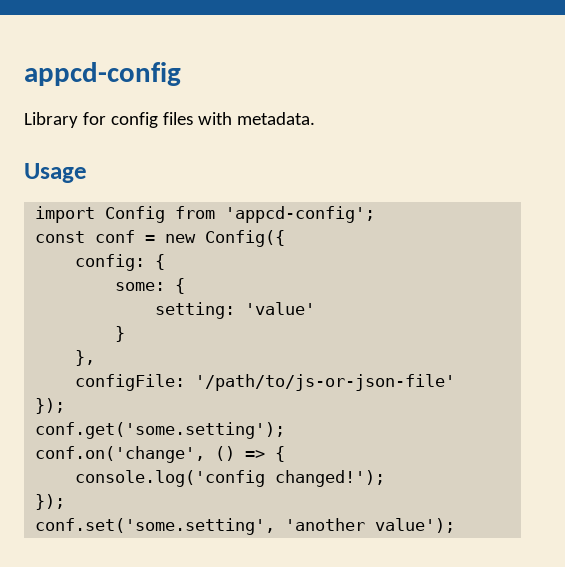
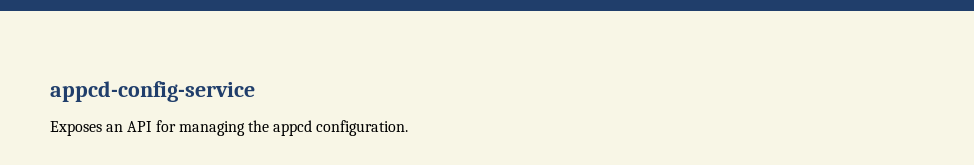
[24,62,181,86] [24,112,315,128] [24,163,87,183] [35,206,376,223] [35,230,286,247] [75,254,166,271] [115,278,186,294] [155,302,316,319] [115,326,126,342] [75,350,96,366] [75,374,456,391] [35,398,66,414] [35,422,286,439] [35,446,286,463] [75,470,386,487] [35,494,66,510] [35,518,456,535] appcd-config // Library for config files with metadata. // Usage // import Config from 'appcd-config'; // const conf = new Config({ // config: { // some: { // setting: 'value' // } // }, // configFile: '/path/to/js-or-json-file' // }); // conf.get('some.setting'); // conf.on('change', () => { // console.log('config changed!'); // }); // conf.set('some.setting', 'another value'); -> [50,81,255,102] [50,120,409,136] appcd-config-service // Exposes an API for managing the appcd configuration.

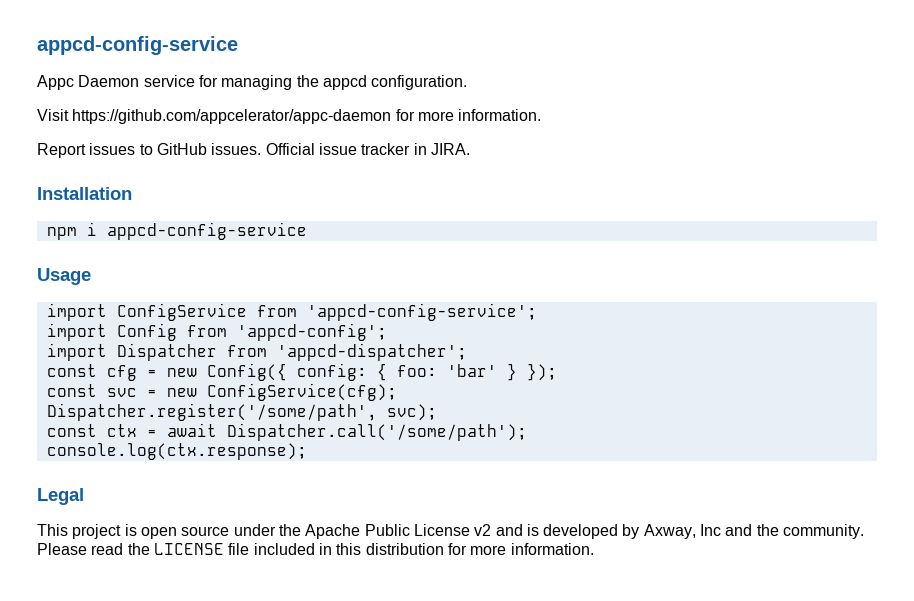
[50,81,255,102] [50,121,153,136] appcd-config-service // Exposes an API -> [37,36,238,55] [37,75,195,90] appcd-config-service // Appc Daemon service
(409, 128) none -> [37,109,542,124] [37,143,470,158] [37,187,132,200] [46,222,307,240] [37,268,91,285] [46,303,537,321] [46,323,387,341] [46,343,467,361] [46,363,557,381] [46,383,397,401] [46,403,437,421] [46,423,527,441] [46,443,307,460] [37,488,84,505] [37,524,865,539] [37,543,594,555] // Visit https://github.com/appcelerator/appc-daemon for more information. // Report issues to GitHub issues. Official issue tracker in JIRA. // Installation // npm i appcd-config-service // Usage // import ConfigService from 'appcd-config-service'; // import Config from 'appcd-config'; // import Dispatcher from 'appcd-dispatcher'; // const cfg = new Config({ config: { foo: 'bar' } }); // const svc = new ConfigService(cfg); // Dispatcher.register('/some/path', svc); // const ctx = await Dispatcher.call('/some/path'); // console.log(ctx.response); // Legal // This project is open source under the Apache Public License v2 and is developed by Axway, Inc and the community. Please read the LICENSE file included in this distribution for more information.

